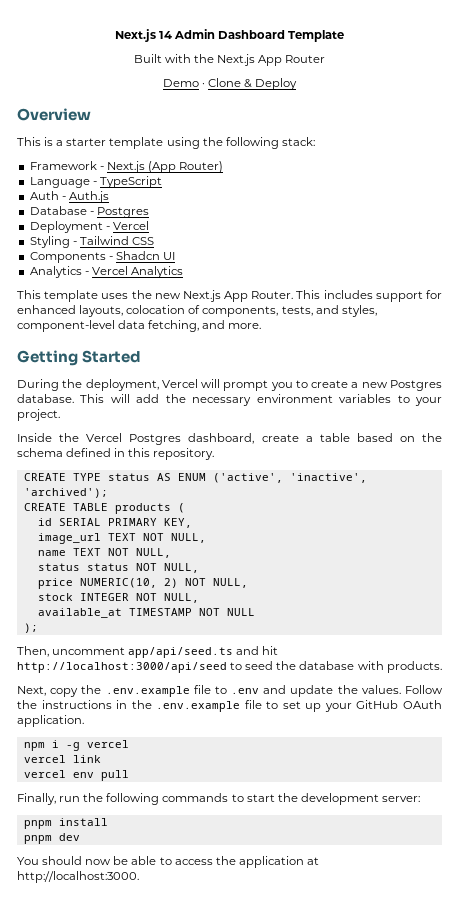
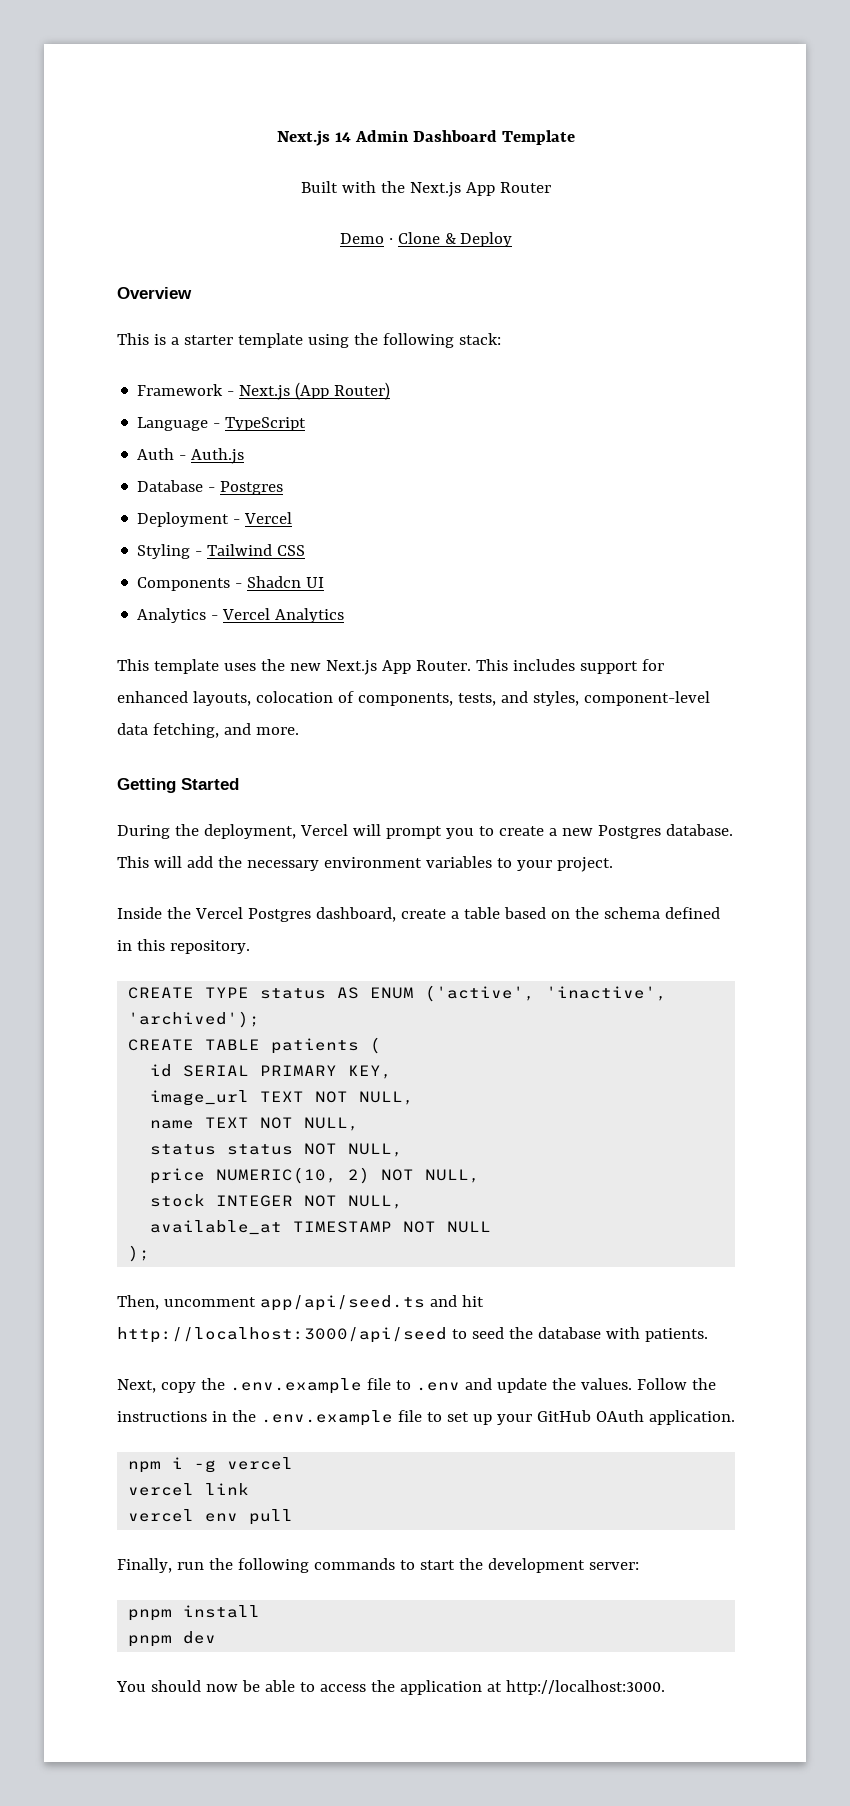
[114,503,171,514] products -> [271,1038,360,1054] patients
[386,661,442,673] products. -> [644,1328,708,1342] patients.

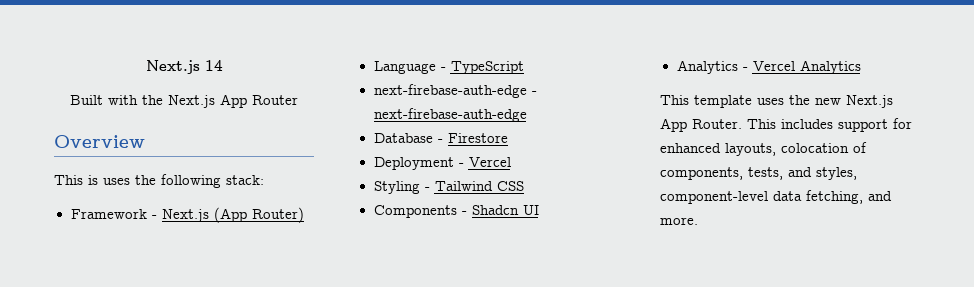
[355,130,575,145] Admin Dashboard Template -> (223, 65) none
[339,232,513,247] // Demo · Clone & Deploy -> (298, 100) none
[170,333,349,348] a starter template using -> [103,178,130,185] uses
[137,448,245,464] Auth - Auth.js -> [373,84,537,98] [373,108,527,122] next-firebase-auth-edge - next-firebase-auth-edge
[220,481,284,495] Postgres -> [447,133,508,143] Firestore
[117,778,239,793] [117,824,733,839] [117,856,613,872] [117,907,720,922] [117,939,250,954] [128,985,668,1002] [128,1011,261,1028] [128,1037,382,1054] [150,1064,393,1079] [150,1090,415,1106] [150,1117,360,1131] [150,1143,404,1157] [150,1167,481,1184] [150,1194,404,1209] [150,1220,492,1235] [128,1245,151,1262] [117,1295,484,1311] [117,1327,708,1343] [117,1378,716,1394] [117,1410,735,1426] [128,1457,294,1473] [128,1483,250,1496] [128,1509,294,1525] [117,1558,639,1573] [128,1605,261,1621] [128,1631,217,1647] [116,1680,665,1695] // Getting Started // During the deployment, Vercel will prompt you to create a new Postgres database. This will add the necessary environment variables to your project. // Inside the Vercel Postgres dashboard, create a table based on the schema defined in this repository. // CREATE TYPE status AS ENUM ('active', 'inactive', 'archived'); // CREATE TABLE patients ( // id SERIAL PRIMARY KEY, // image_url TEXT NOT NULL, // name TEXT NOT NULL, // status status NOT NULL, // price NUMERIC(10, 2) NOT NULL, // stock INTEGER NOT NULL, // available_at TIMESTAMP NOT NULL // ); // Then, uncomment app/api/seed.ts and hit http://localhost:3000/api/seed to seed the database with patients. // Next, copy the .env.example file to .env and update the values. Follow the instructions in the .env.example file to set up your GitHub OAuth application. // npm i -g vercel // vercel link // vercel env pull // Finally, run the following commands to start the development server: // pnpm install // pnpm dev // You should now be able to access the application at http://localhost:3000. -> (698, 221) none

